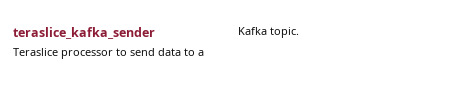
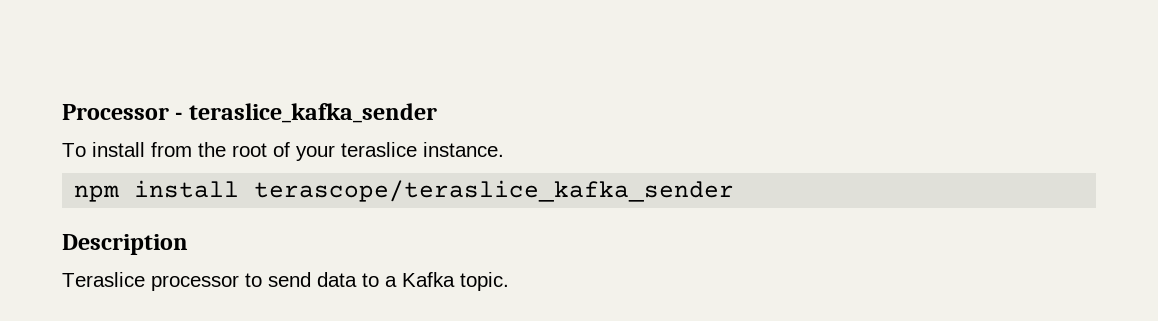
(13, 33) none -> [62,104,183,120] Processor -
(155, 33) none -> [62,142,504,161] [74,180,735,202] [62,234,188,255] // To install from the root of your teraslice instance. // npm install terascope/teraslice_kafka_sender // Description

